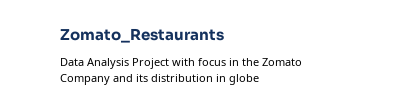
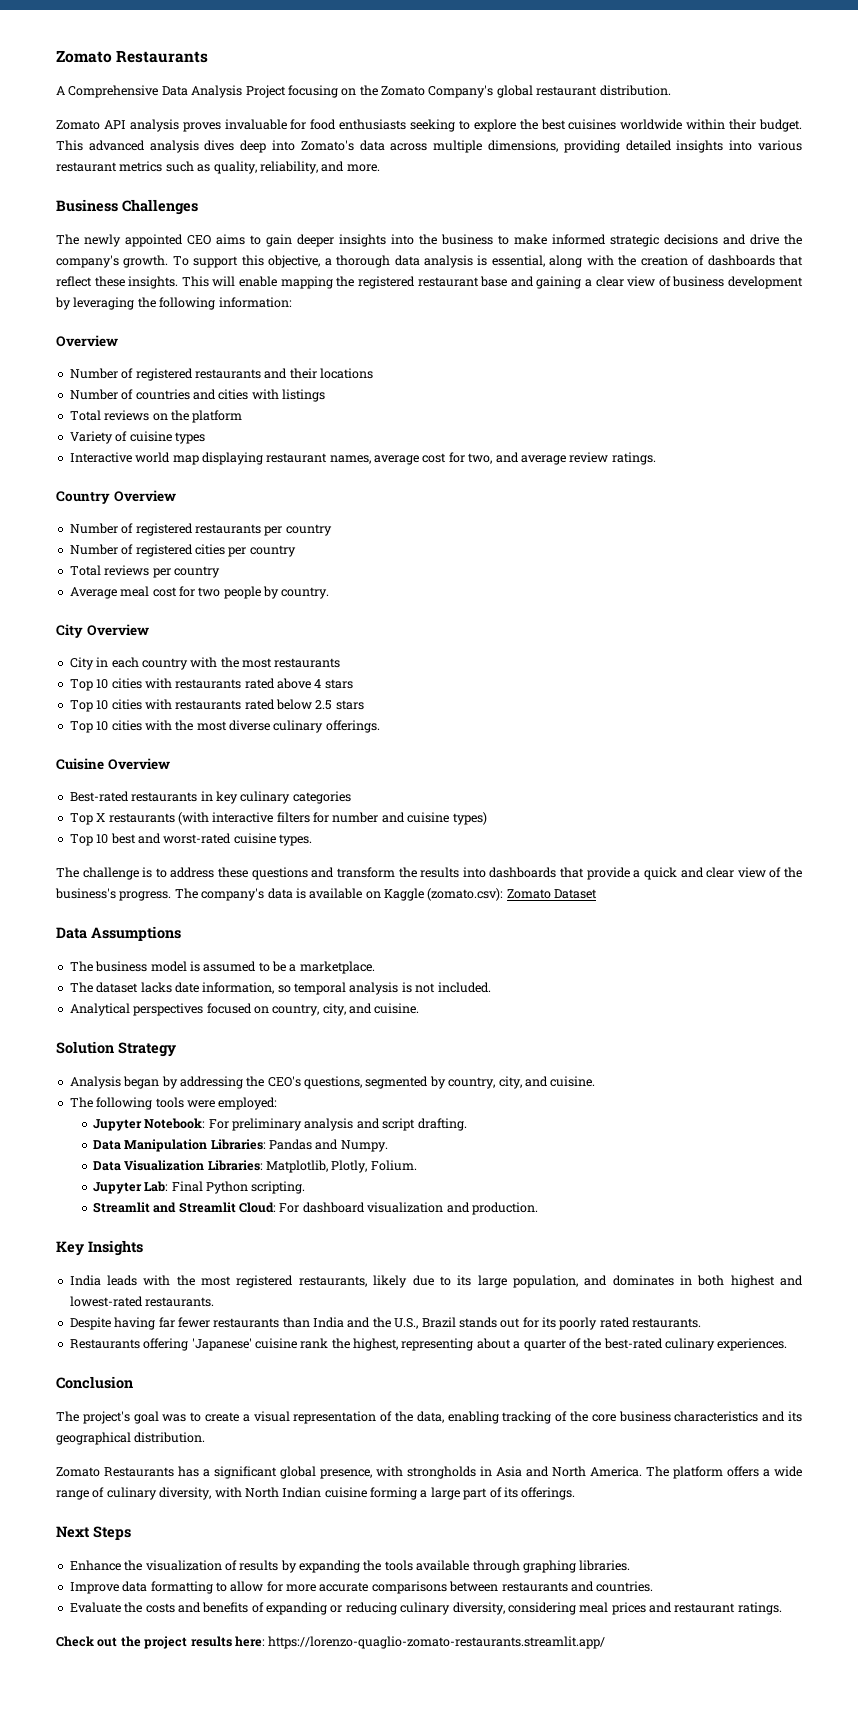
[60,28,224,43] [60,58,302,69] [60,74,259,85] Zomato_Restaurants // Data Analysis Project with focus in the Zomato Company and its distribution in globe -> [56,50,209,63] [56,85,671,98] [56,119,802,132] [56,140,802,153] [56,161,380,174] [56,199,198,215] [56,234,802,247] [56,255,804,268] [56,276,803,289] [55,297,292,310] [56,335,118,347] [69,368,373,381] [69,389,325,402] [69,410,243,423] [69,431,205,444] [69,452,656,465] [56,490,176,504] [69,523,332,536] [69,544,296,557] [69,565,220,578] [69,586,330,599] [56,624,149,638] [69,657,341,670] [69,678,353,691] [69,699,364,712] [69,720,380,733] [56,758,170,770] [69,791,351,804] [69,812,487,825] [69,833,312,846] [56,867,802,880] [55,888,598,901] [56,926,181,941] [69,961,375,974] [69,982,491,995] [69,1003,420,1016] [56,1041,176,1057] [69,1076,596,1089] [69,1097,278,1110] [92,1118,467,1131] [92,1139,388,1152] [92,1160,417,1173] [92,1181,306,1194] [92,1202,538,1215] [56,1240,143,1256] [69,1275,803,1288] [69,1296,215,1307] [69,1317,702,1330] [69,1338,788,1351] [56,1376,133,1389] [56,1411,802,1424] [56,1432,206,1445] [56,1466,802,1479] [56,1487,576,1500] [56,1526,131,1540] [69,1560,631,1573] [69,1581,654,1594] [69,1602,782,1615] [56,1636,606,1649] Zomato Restaurants // A Comprehensive Data Analysis Project focusing on the Zomato Company's global restaurant distribution. // Zomato API analysis proves invaluable for food enthusiasts seeking to explore the best cuisines worldwide within their budget. This advanced analysis dives deep into Zomato's data across multiple dimensions, providing detailed insights into various restaurant metrics such as quality, reliability, and more. // Business Challenges // The newly appointed CEO aims to gain deeper insights into the business to make informed strategic decisions and drive the company's growth. To support this objective, a thorough data analysis is essential, along with the creation of dashboards that reflect these insights. This will enable mapping the registered restaurant base and gaining a clear view of business development by leveraging the following information: // Overview // Number of registered restaurants and their locations // Number of countries and cities with listings // Total reviews on the platform // Variety of cuisine types // Interactive world map displaying restaurant names, average cost for two, and average review ratings. // Country Overview // Number of registered restaurants per country // Number of registered cities per country // Total reviews per country // Average meal cost for two people by country. // City Overview // City in each country with the most restaurants // Top 10 cities with restaurants rated above 4 stars // Top 10 cities with restaurants rated below 2.5 stars // Top 10 cities with the most diverse culinary offerings. // Cuisine Overview // Best-rated restaurants in key culinary categories // Top X restaurants (with interactive filters for number and cuisine types) // Top 10 best and worst-rated cuisine types. // The challenge is to address these questions and transform the results into dashboards that provide a quick and clear view of the business's progress. The company's data is available on Kaggle (zomato.csv): Zomato Dataset // Data Assumptions // The business model is assumed to be a marketplace. // The dataset lacks date information, so temporal analysis is not included. // Analytical perspectives focused on country, city, and cuisine. // Solution Strategy // Analysis began by addressing the CEO's questions, segmented by country, city, and cuisine. // The following tools were employed: // Jupyter Notebook: For preliminary analysis and script drafting. // Data Manipulation Libraries: Pandas and Numpy. // Data Visualization Libraries: Matplotlib, Plotly, Folium. // Jupyter Lab: Final Python scripting. // Streamlit and Streamlit Cloud: For dashboard visualization and production. // Key Insights // India leads with the most registered restaurants, likely due to its large population, and dominates in both highest and lowest-rated restaurants. // Despite having far fewer restaurants than India and the U.S., Brazil stands out for its poorly rated restaurants. // Restaurants offering 'Japanese' cuisine rank the highest, representing about a quarter of the best-rated culinary experiences. // Conclusion // The project's goal was to create a visual representation of the data, enabling tracking of the core business characteristics and its geographical distribution. // Zomato Restaurants has a significant global presence, with strongholds in Asia and North America. The platform offers a wide range of culinary diversity, with North Indian cuisine forming a large part of its offerings. // Next Steps // Enhance the visualization of results by expanding the tools available through graphing libraries. // Improve data formatting to allow for more accurate comparisons between restaurants and countries. // Evaluate the costs and benefits of expanding or reducing culinary diversity, considering meal prices and restaurant ratings. // Check out the project results here: https://lorenzo-quaglio-zomato-restaurants.streamlit.app/

